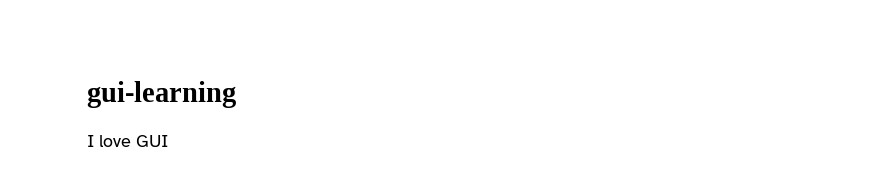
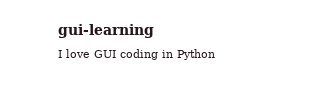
(168, 141) none -> [120,49,215,60] coding in Python

